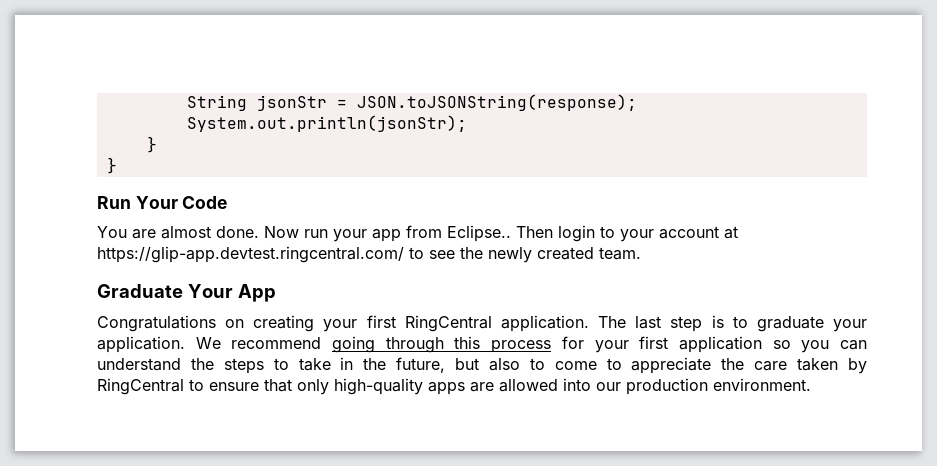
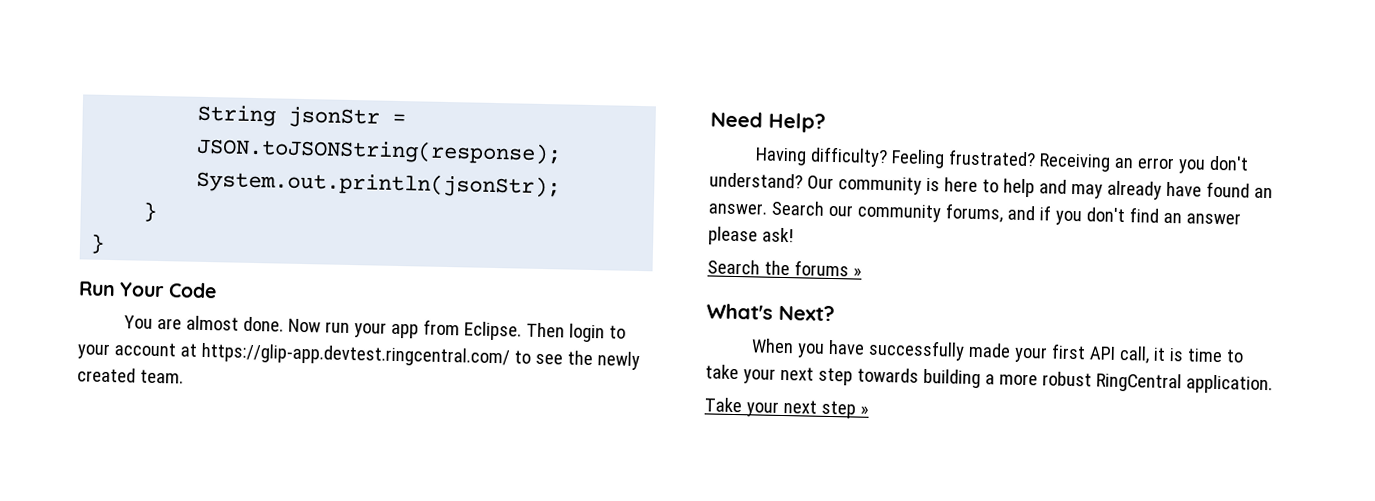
[447,225,511,242] Eclipse.. -> [464,321,523,341] Eclipse.
[97,284,276,302] [97,315,868,332] [97,336,868,353] [97,357,867,374] [97,378,811,395] Graduate Your App // Congratulations on creating your first RingCentral application. The last step is to graduate your application. We recommend going through this process for your first application so you can understand the steps to take in the future, but also to come to appreciate the care taken by RingCentral to ensure that only high-quality apps are allowed into our production environment. -> [710,111,826,133] [755,146,1250,174] [709,172,1273,200] [708,200,1241,226] [708,226,794,246] [707,259,862,277] [706,303,835,322] [751,338,1245,364] [705,364,1273,395] [704,397,869,419] Need Help? // Having difficulty? Feeling frustrated? Receiving an error you don't understand? Our community is here to help and may already have found an answer. Search our community forums, and if you don't find an answer please ask! // Search the forums » // What's Next? // When you have successfully made your first API call, it is time to take your next step towards building a more robust RingCentral application. // Take your next step »

